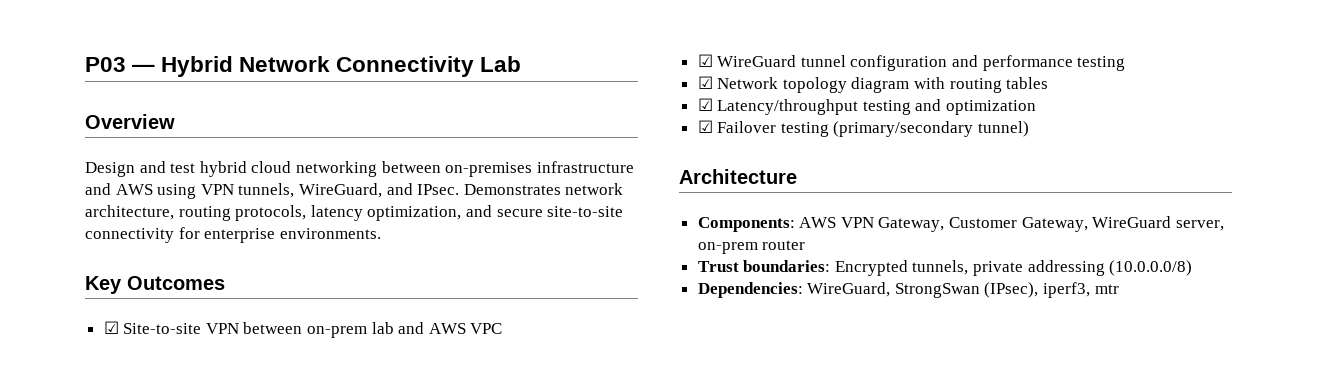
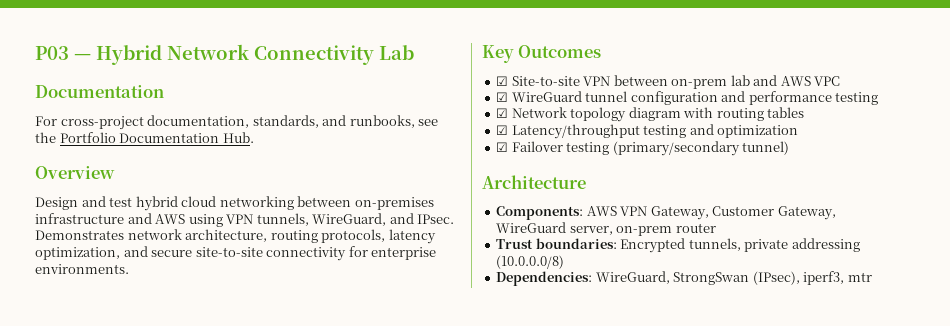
(522, 64) none -> [35,85,164,98] [35,115,439,130] [35,132,254,143] // Documentation // For cross-project documentation, standards, and runbooks, see the Portfolio Documentation Hub.

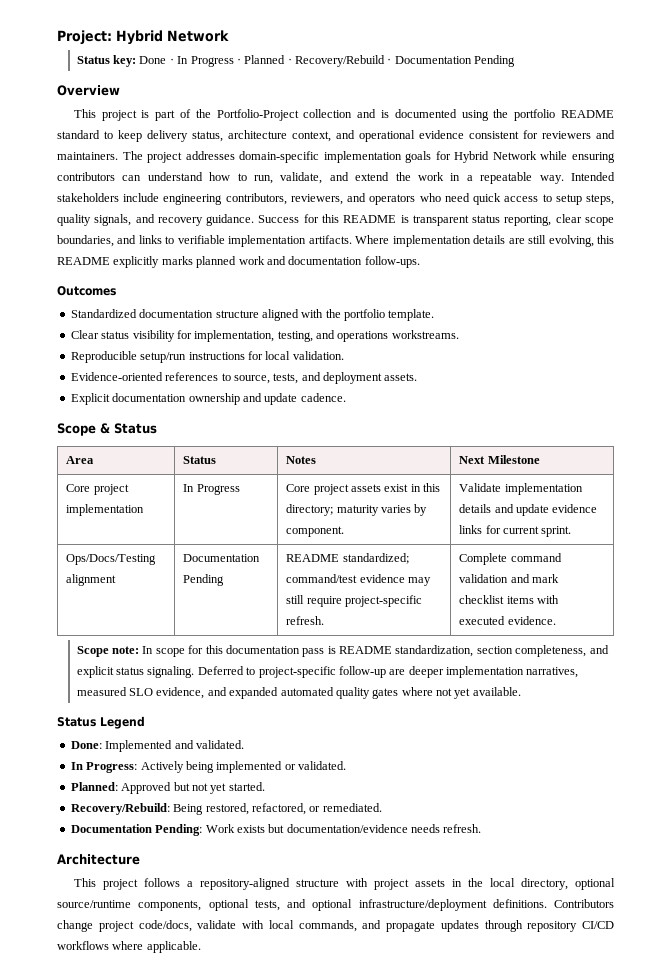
[35,44,414,65] [35,85,164,98] [35,115,439,130] [35,132,254,143] [35,166,115,179] [35,196,434,211] [35,213,455,227] [35,229,436,244] [35,246,437,261] [35,264,129,274] [482,45,602,63] [496,75,841,89] [496,91,879,105] [496,107,805,122] [496,124,799,139] [496,141,790,156] [482,175,586,189] [496,206,836,220] [496,222,716,236] [496,238,860,253] [496,255,565,269] [496,271,872,286] P03 — Hybrid Network Connectivity Lab // Documentation // For cross-project documentation, standards, and runbooks, see the Portfolio Documentation Hub. // Overview // Design and test hybrid cloud networking between on-premises infrastructure and AWS using VPN tunnels, WireGuard, and IPsec. Demonstrates network architecture, routing protocols, latency optimization, and secure site-to-site connectivity for enterprise environments. // Key Outcomes // ☑ Site-to-site VPN between on-prem lab and AWS VPC // ☑ WireGuard tunnel configuration and performance testing // ☑ Network topology diagram with routing tables // ☑ Latency/throughput testing and optimization // ☑ Failover testing (primary/secondary tunnel) // Architecture // Components: AWS VPN Gateway, Customer Gateway, WireGuard server, on-prem router // Trust boundaries: Encrypted tunnels, private addressing (10.0.0.0/8) // Dependencies: WireGuard, StrongSwan (IPsec), iperf3, mtr -> [57,30,229,45] [76,55,516,67] [57,85,120,96] [73,109,614,121] [57,130,615,142] [57,151,615,163] [57,172,615,184] [57,193,614,205] [57,214,614,226] [57,235,614,247] [57,256,420,268] [57,286,116,296] [70,309,435,321] [70,330,459,342] [70,351,344,363] [70,372,418,384] [70,393,346,405] [57,423,157,436] [66,456,95,464] [183,456,217,464] [286,456,317,464] [459,455,540,464] [66,484,129,495] [66,504,145,516] [183,484,240,495] [286,483,441,495] [286,504,428,516] [286,526,345,537] [459,483,583,495] [459,504,598,516] [459,525,572,537] [66,554,157,565] [66,574,117,586] [183,554,261,562] [183,574,225,586] [286,553,409,564] [286,574,432,586] [286,595,423,607] [286,616,325,625] [459,553,562,565] [459,574,560,583] [459,595,560,604] [459,616,556,625] [76,645,609,657] [76,666,579,678] [76,687,521,699] [57,716,145,729] [70,740,244,752] [70,761,346,773] [70,782,265,794] [70,803,382,815] [70,824,482,836] [57,854,140,865] [73,878,615,890] [57,899,614,911] [57,920,614,932] [57,941,201,953] Project: Hybrid Network // Status key: Done · In Progress · Planned · Recovery/Rebuild · Documentation Pending // Overview // This project is part of the Portfolio-Project collection and is documented using the portfolio README standard to keep delivery status, architecture context, and operational evidence consistent for reviewers and maintainers. The project addresses domain-specific implementation goals for Hybrid Network while ensuring contributors can understand how to run, validate, and extend the work in a repeatable way. Intended stakeholders include engineering contributors, reviewers, and operators who need quick access to setup steps, quality signals, and recovery guidance. Success for this README is transparent status reporting, clear scope boundaries, and links to verifiable implementation artifacts. Where implementation details are still evolving, this README explicitly marks planned work and documentation follow-ups. // Outcomes // Standardized documentation structure aligned with the portfolio template. // Clear status visibility for implementation, testing, and operations workstreams. // Reproducible setup/run instructions for local validation. // Evidence-oriented references to source, tests, and deployment assets. // Explicit documentation ownership and update cadence. // Scope & Status // Area | Status | Notes | Next Milestone // Core project implementation | In Progress | Core project assets exist in this directory; maturity varies by component. | Validate implementation details and update evidence links for current sprint. // Ops/Docs/Testing alignment | Documentation Pending | README standardized; command/test evidence may still require project-specific refresh. | Complete command validation and mark checklist items with executed evidence. // Scope note: In scope for this documentation pass is README standardization, section completeness, and explicit status signaling. Deferred to project-specific follow-up are deeper implementation narratives, measured SLO evidence, and expanded automated quality gates where not yet available. // Status Legend // Done: Implemented and validated. // In Progress: Actively being implemented or validated. // Planned: Approved but not yet started. // Recovery/Rebuild: Being restored, refactored, or remediated. // Documentation Pending: Work exists but documentation/evidence needs refresh. // Architecture // This project follows a repository-aligned structure with project assets in the local directory, optional source/runtime components, optional tests, and optional infrastructure/deployment definitions. Contributors change project code/docs, validate with local commands, and propagate updates through repository CI/CD workflows where applicable.

